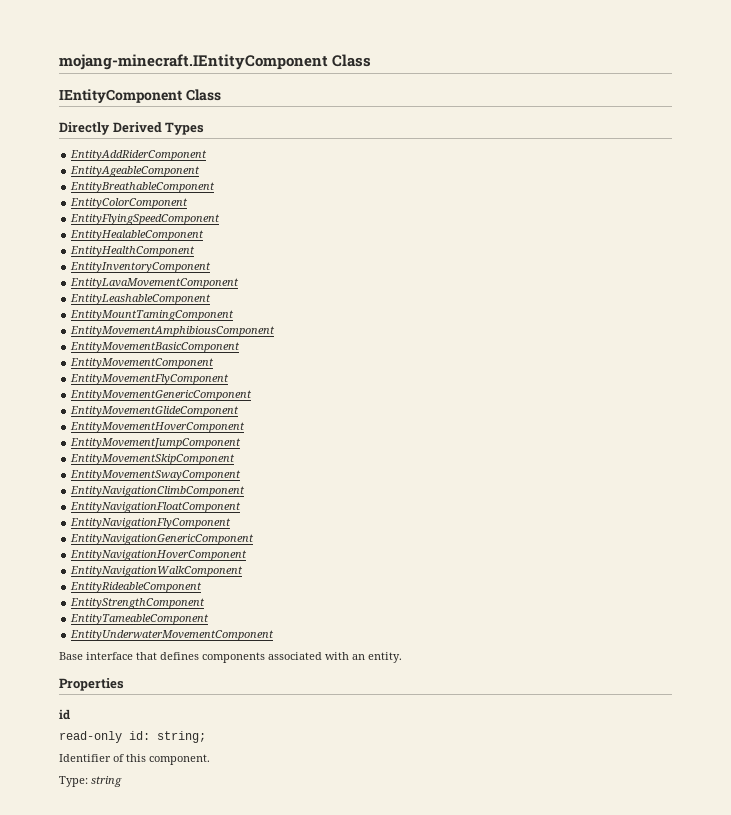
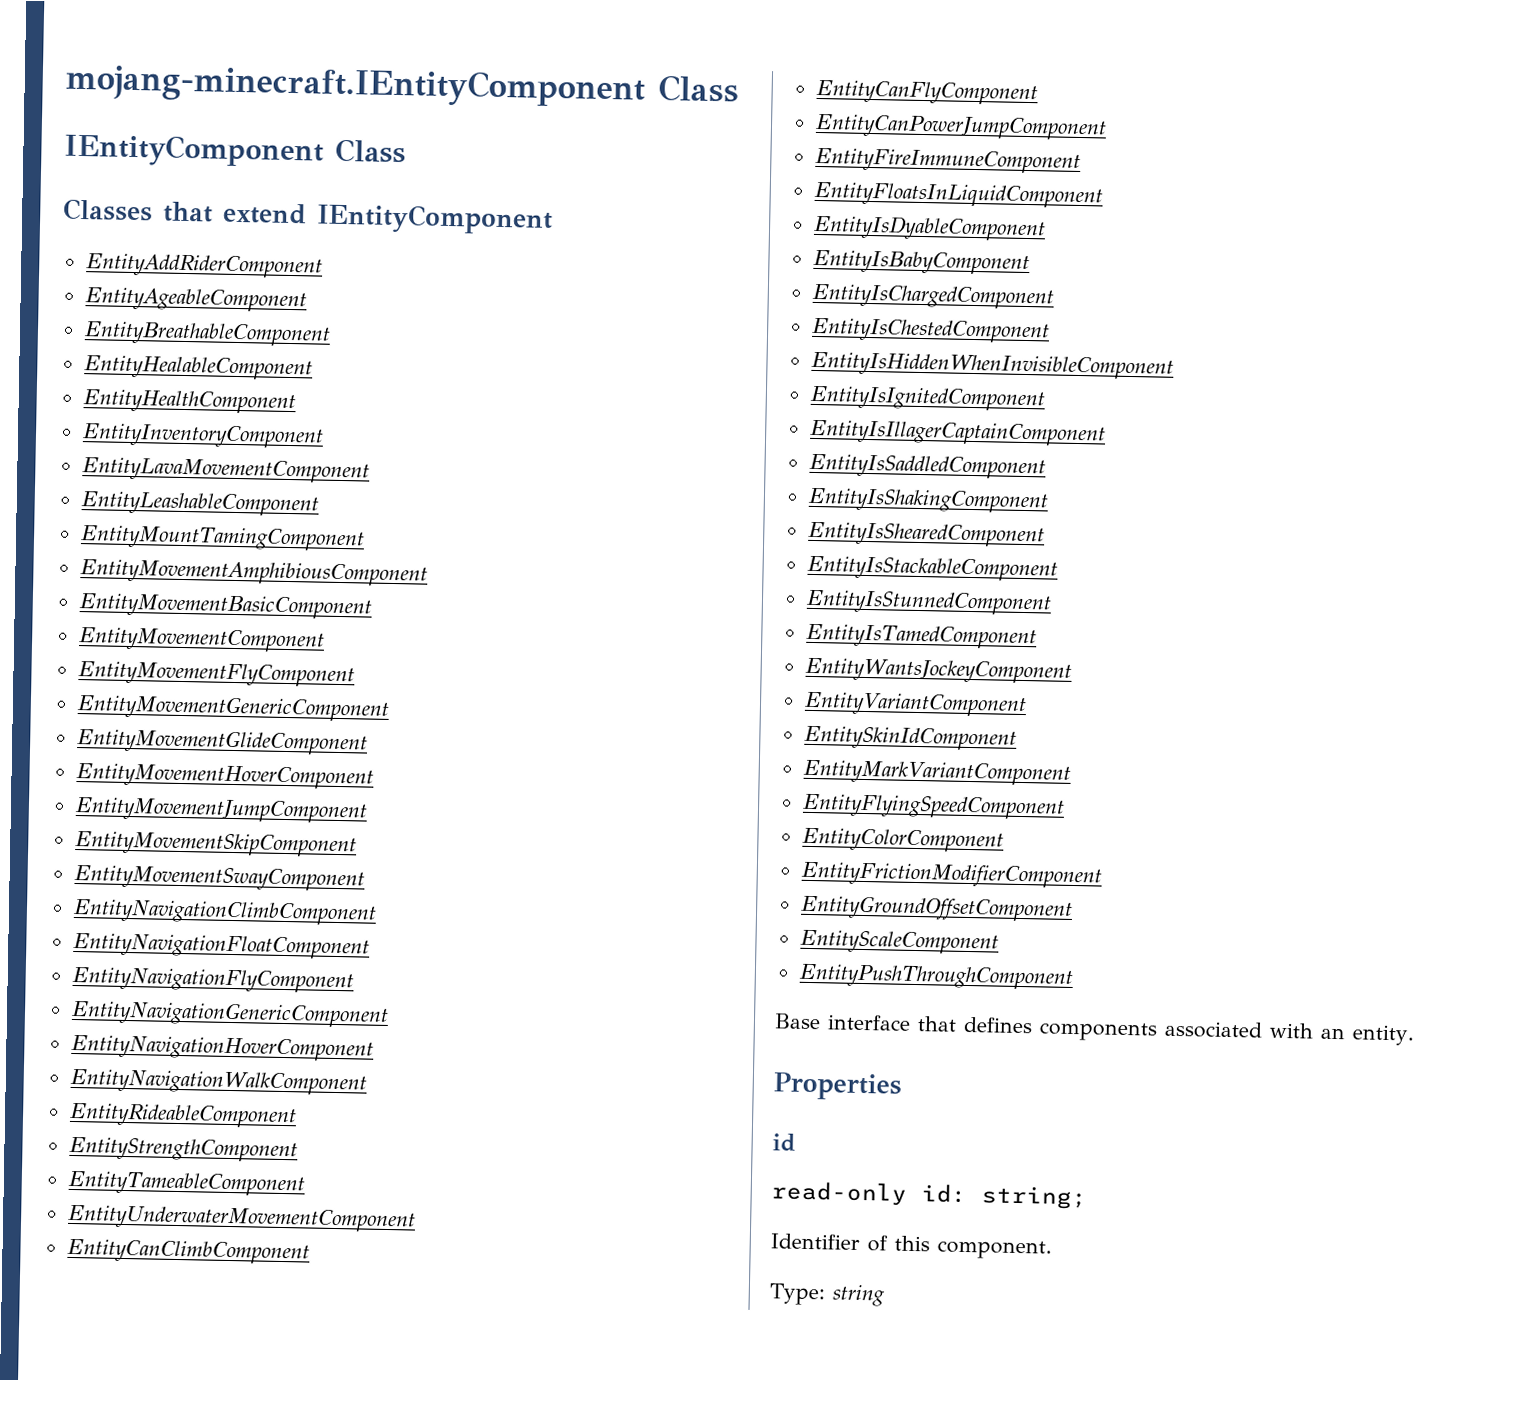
[59,122,205,135] Directly Derived Types -> [63,198,553,235] Classes that extend IEntityComponent
[70,198,189,209] [70,214,221,225] // EntityColorComponent // EntityFlyingSpeedComponent -> (331, 334) none
(275, 635) none -> [66,1238,310,1265] [815,79,1038,106] [814,113,1107,141] [814,147,1081,174] [813,181,1103,209] [812,214,1046,242] [812,249,1030,276] [811,283,1054,310] [810,317,1050,344] [810,351,1174,380] [809,385,1046,412] [809,419,1106,447] [808,453,1046,480] [807,487,1049,514] [807,521,1045,548] [806,555,1058,582] [805,589,1052,616] [805,623,1037,650] [804,657,1072,684] [803,691,1027,718] [803,725,1017,751] [802,759,1071,786] [801,793,1065,820] [801,827,1004,853] [800,861,1102,889] [799,894,1073,922] [799,929,999,955] [798,963,1074,990] // EntityCanClimbComponent // EntityCanFlyComponent // EntityCanPowerJumpComponent // EntityFireImmuneComponent // EntityFloatsInLiquidComponent // EntityIsDyableComponent // EntityIsBabyComponent // EntityIsChargedComponent // EntityIsChestedComponent // EntityIsHiddenWhenInvisibleComponent // EntityIsIgnitedComponent // EntityIsIllagerCaptainComponent // EntityIsSaddledComponent // EntityIsShakingComponent // EntityIsShearedComponent // EntityIsStackableComponent // EntityIsStunnedComponent // EntityIsTamedComponent // EntityWantsJockeyComponent // EntityVariantComponent // EntitySkinIdComponent // EntityMarkVariantComponent // EntityFlyingSpeedComponent // EntityColorComponent // EntityFrictionModifierComponent // EntityGroundOffsetComponent // EntityScaleComponent // EntityPushThroughComponent

